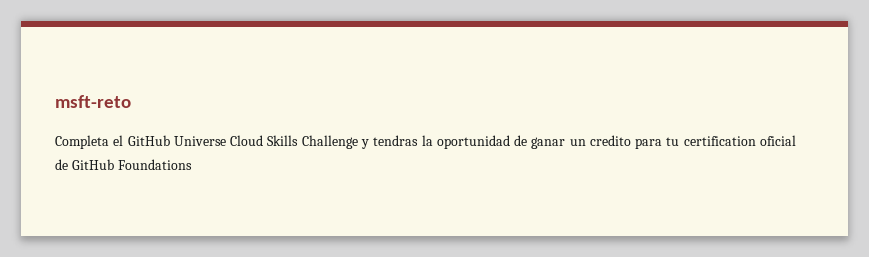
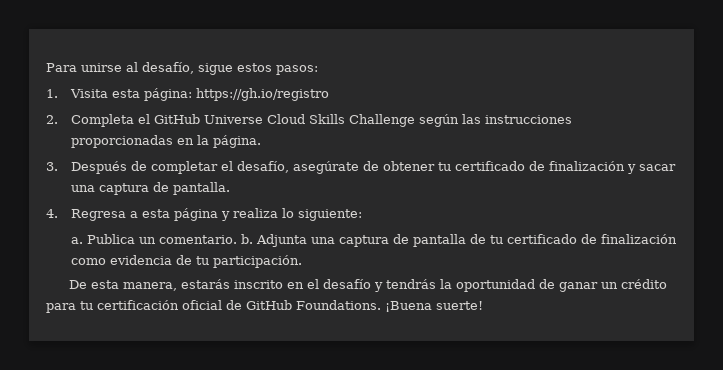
[55,95,131,108] msft-reto // -> [46,62,318,75] [46,88,330,101] [46,115,58,124] Para unirse al desafío, sigue estos pasos: // 1. Visita esta página: https://gh.io/registro // 2.
[360,135,419,149] y tendras -> [419,114,573,127] [71,135,262,148] [46,161,677,174] [71,182,231,195] [46,208,363,221] [71,234,678,247] [71,255,303,268] [69,279,437,292] según las instrucciones proporcionadas en la página. // 3. Después de completar el desafío, asegúrate de obtener tu certificado de finalización y sacar una captura de pantalla. // 4. Regresa a esta página y realiza lo siguiente: // a. Publica un comentario. b. Adjunta una captura de pantalla de tu certificado de finalización como evidencia de tu participación. // De esta manera, estarás inscrito en el desafío y tendrás
[589,135,631,146] credito -> [621,279,668,289] crédito
[683,136,756,146] certification -> [97,300,179,310] certificación
[117,159,192,170] Foundations -> [296,300,483,312] Foundations. ¡Buena suerte!

